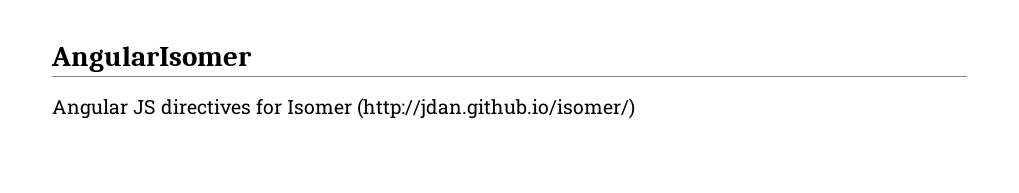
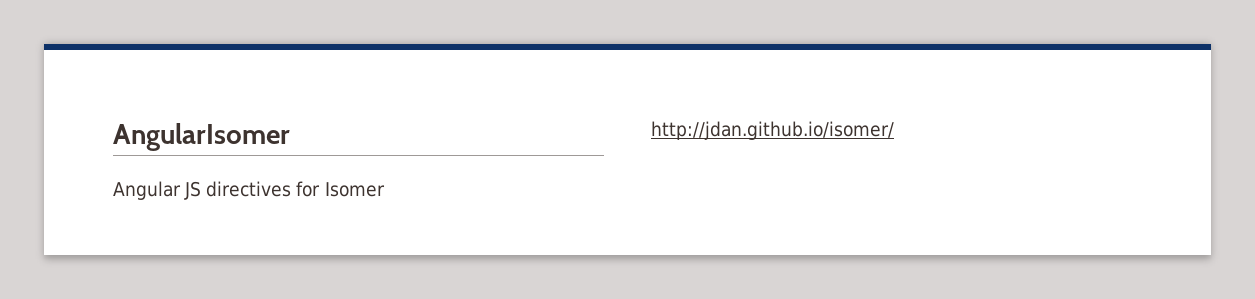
[357,98,636,119] (http://jdan.github.io/isomer/) -> [651,121,894,140] http://jdan.github.io/isomer/

